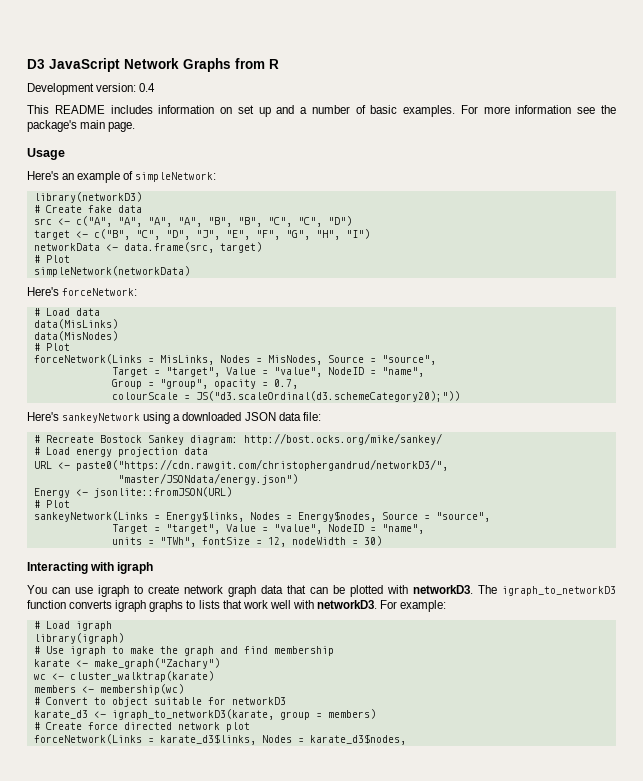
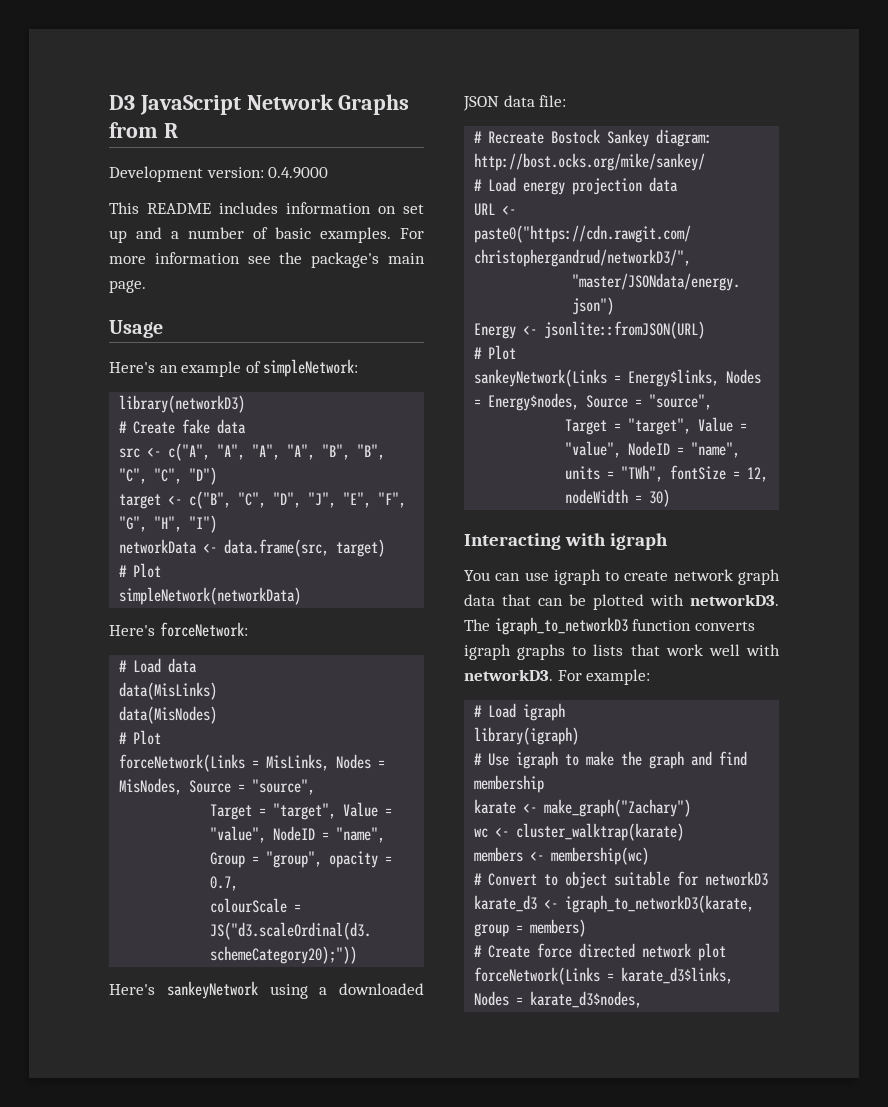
[139,83,156,92] 0.4 -> [268,167,329,179] 0.4.9000

